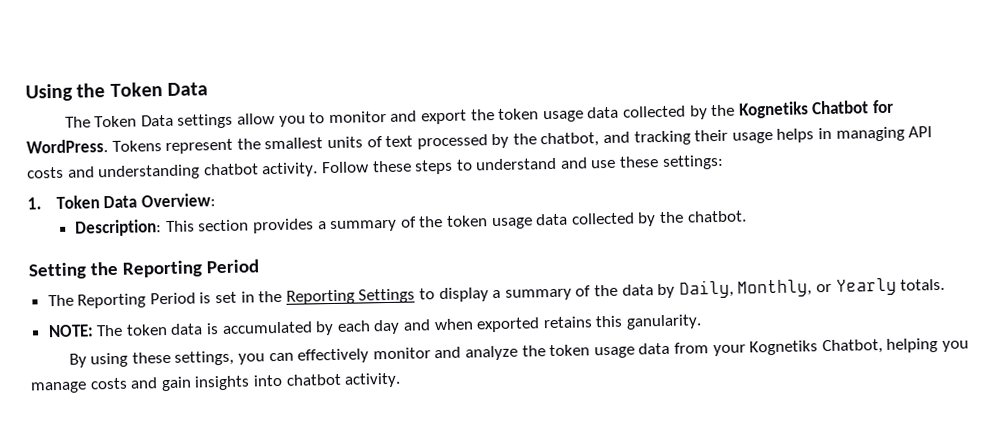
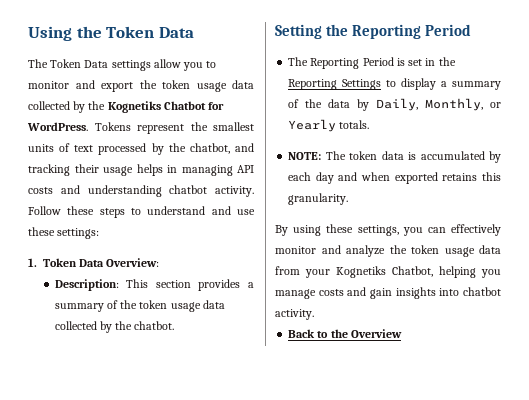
[625,314,702,330] ganularity. -> [288,193,349,205] granularity.
(402, 380) none -> [288,329,402,338] // Back to the Overview

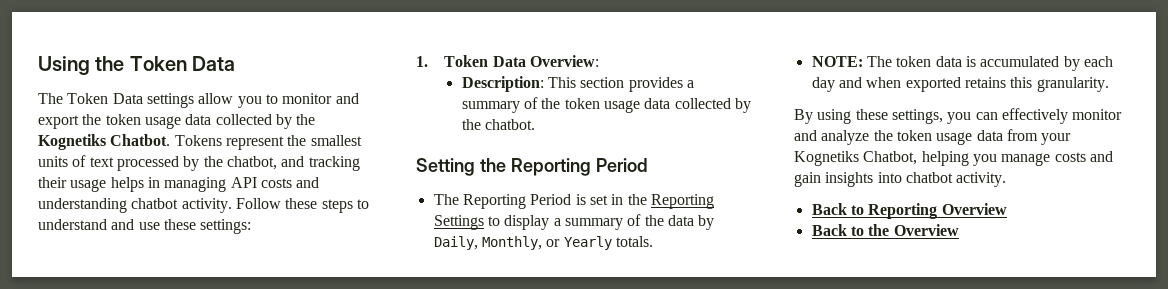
[163,101,225,110] [27,122,88,131] Chatbot for WordPress. -> [110,134,171,146] Chatbot.
(314, 314) none -> [811,203,1007,219] // Back to Reporting Overview

